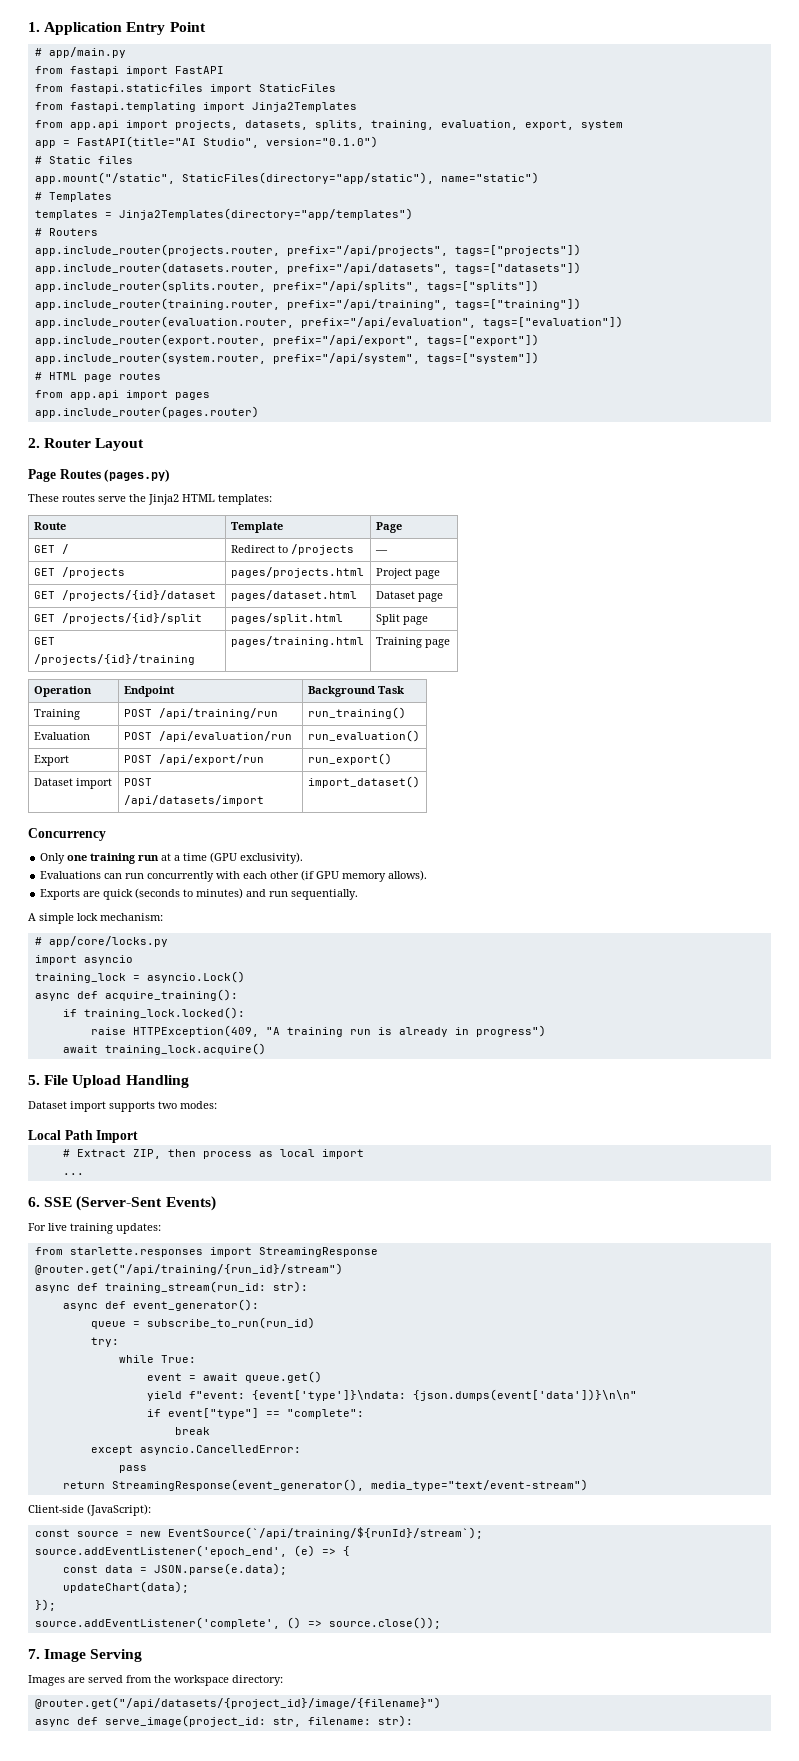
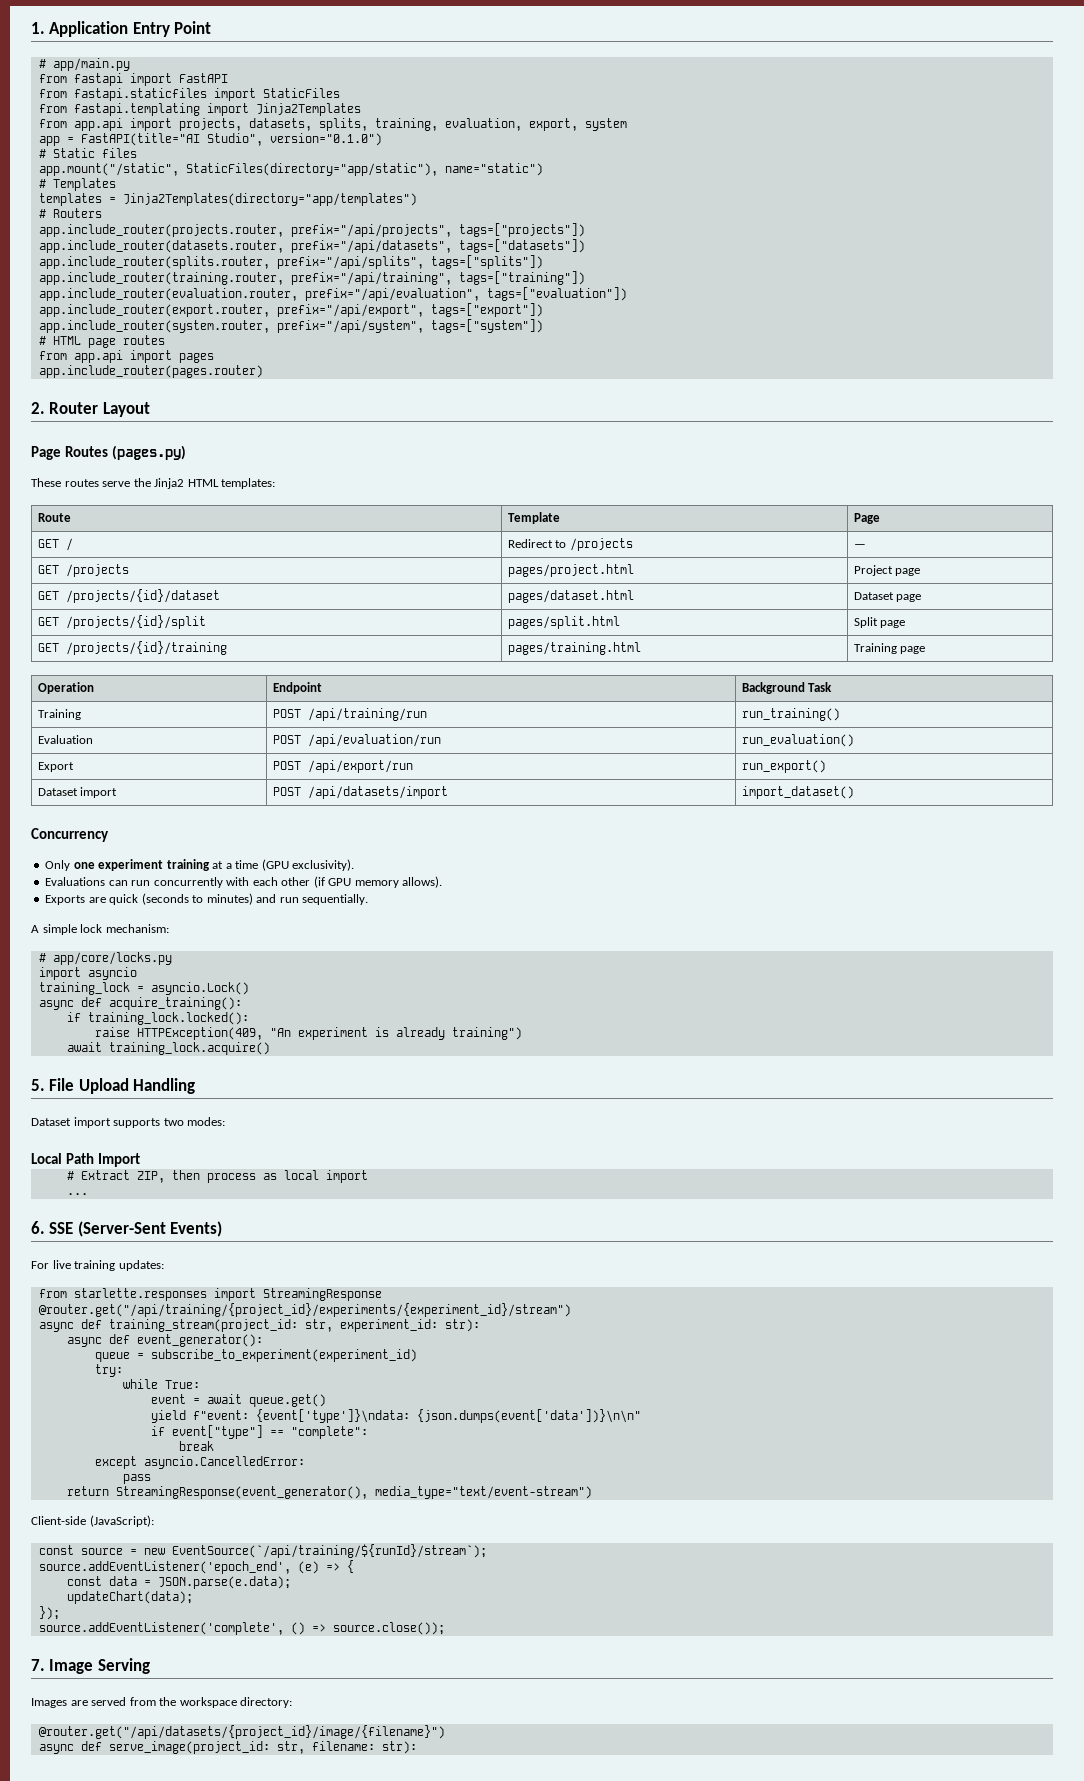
[230,567,364,578] pages/projects.html -> [507,564,634,577] pages/project.html
[90,853,160,864] training run -> [98,859,210,871] experiment training
[265,1025,546,1037] "A training run is already in progress") -> [269,1027,522,1040] "An experiment is already training")
[34,1263,343,1275] [34,1281,266,1293] @router.get("/api/training/{run_id}/stream") // async def training_stream(run_id: -> [38,1303,571,1317] [38,1319,438,1332] @router.get("/api/training/{project_id}/experiments/{experiment_id}/stream") // async def training_stream(project_id: str, experiment_id:
[146,1317,315,1329] subscribe_to_run(run_id) -> [150,1349,417,1362] subscribe_to_experiment(experiment_id)

